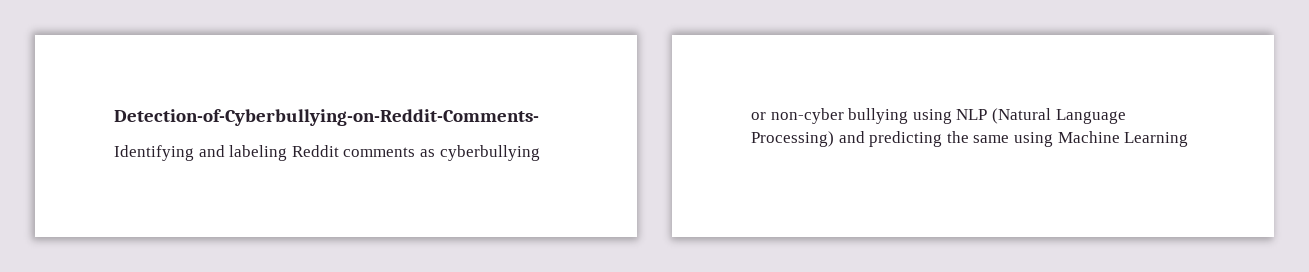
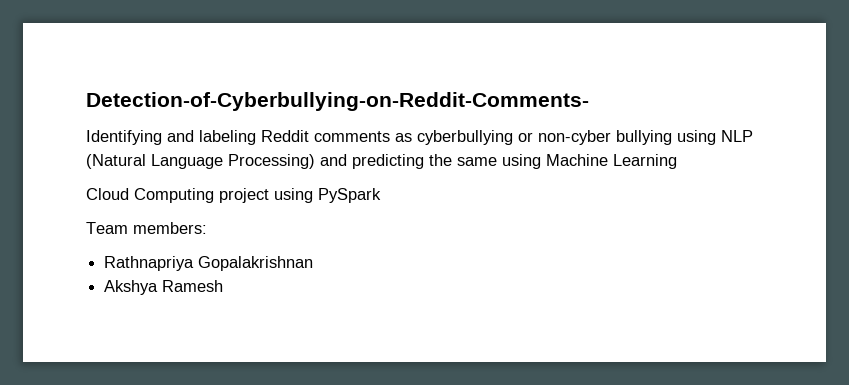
(1189, 139) none -> [86,188,381,203] [86,222,207,234] [104,256,314,271] [104,280,224,295] // Cloud Computing project using PySpark // Team members: // Rathnapriya Gopalakrishnan // Akshya Ramesh

